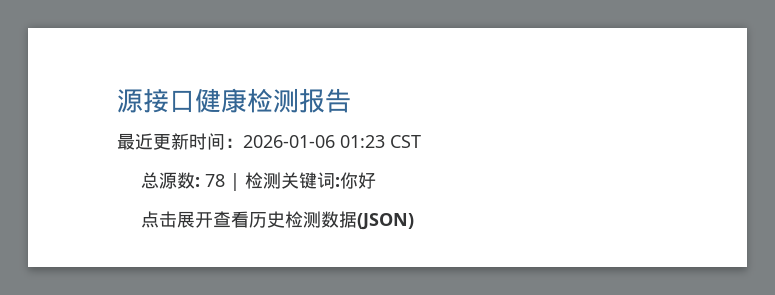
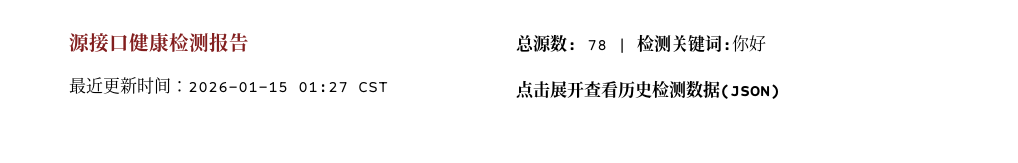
[243,135,385,148] 2026-01-06 01:23 -> [188,81,348,93] 2026-01-15 01:27

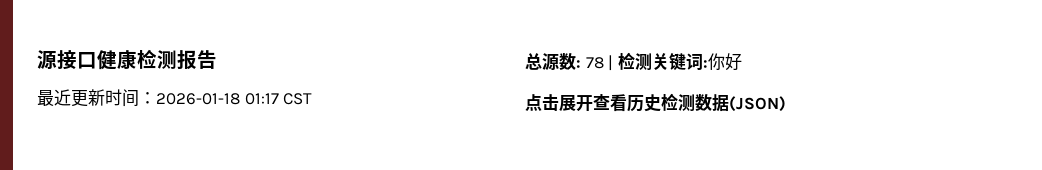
[188,81,348,93] 2026-01-15 01:27 -> [156,93,279,105] 2026-01-18 01:17

